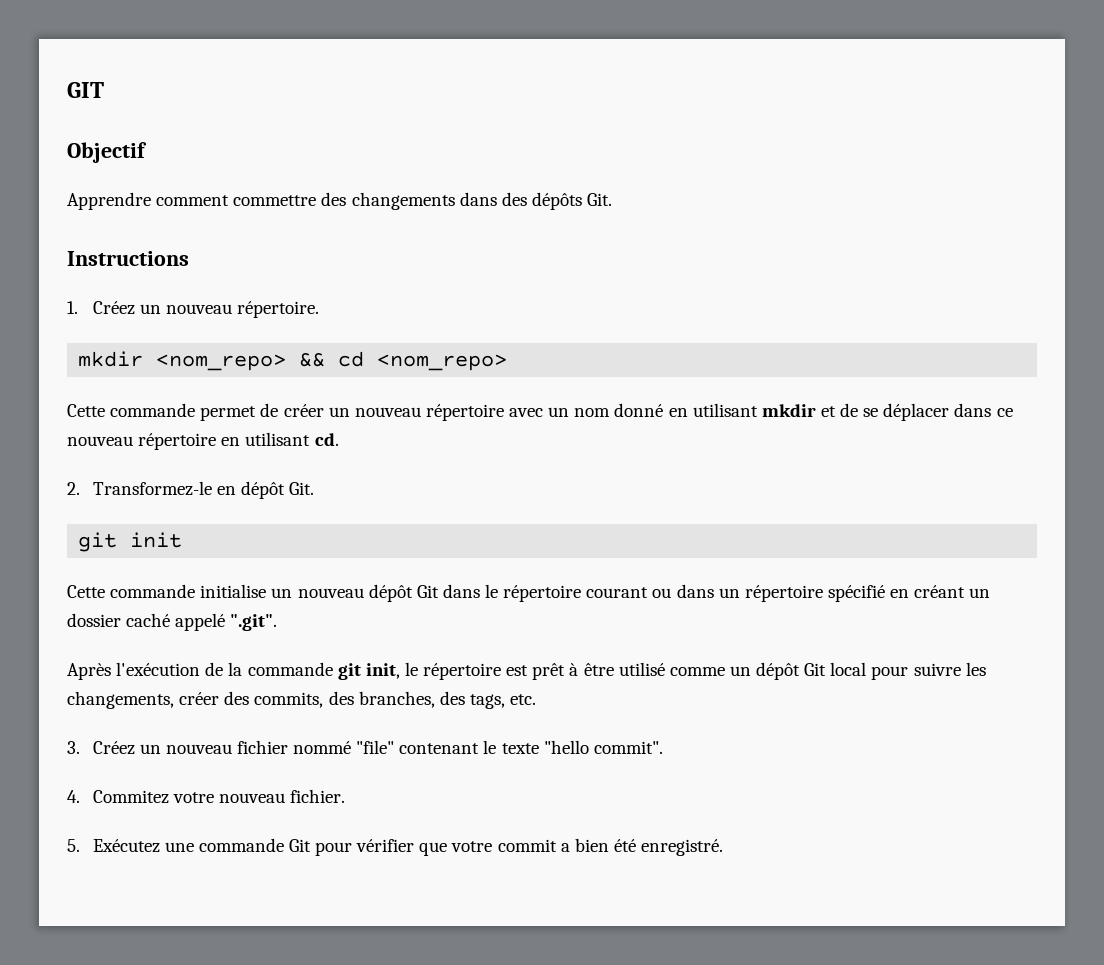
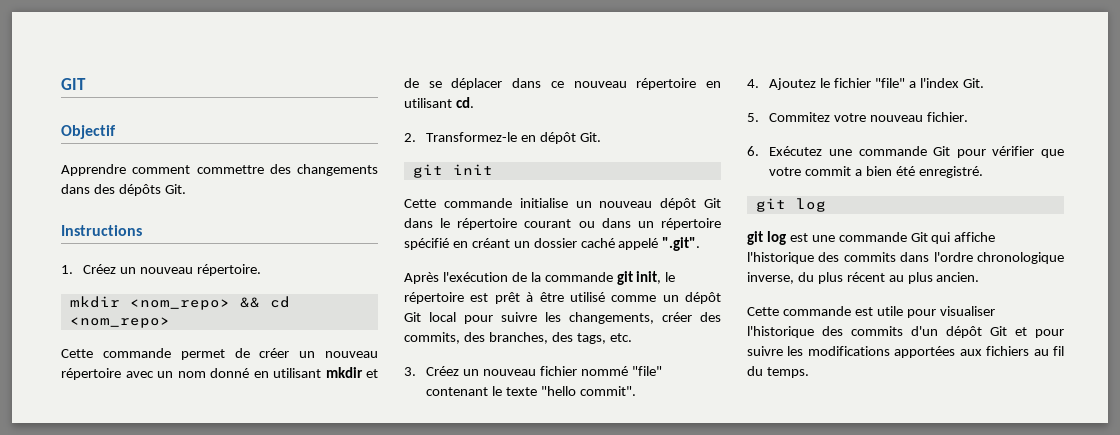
(80, 796) none -> [769,78,984,90] [747,113,759,122] Ajoutez le fichier "file" a l'index Git. // 5.
[67,839,80,852] 5. -> [747,146,759,156] 6.
(724, 847) none -> [755,198,826,212] [747,231,996,245] [747,252,1064,264] [747,272,980,284] [747,306,995,318] [747,326,1064,338] [747,346,1064,358] [747,366,809,378] // git log // git log est une commande Git qui affiche l'historique des commits dans l'ordre chronologique inverse, du plus récent au plus ancien. // Cette commande est utile pour visualiser l'historique des commits d'un dépôt Git et pour suivre les modifications apportées aux fichiers au fil du temps.

